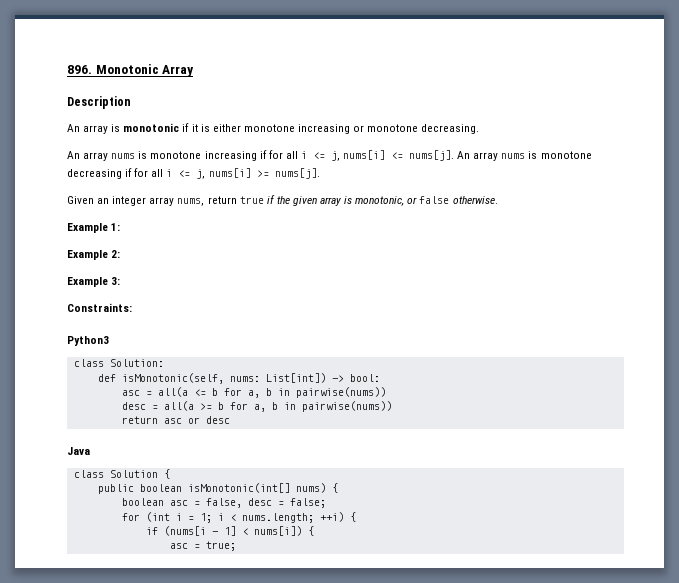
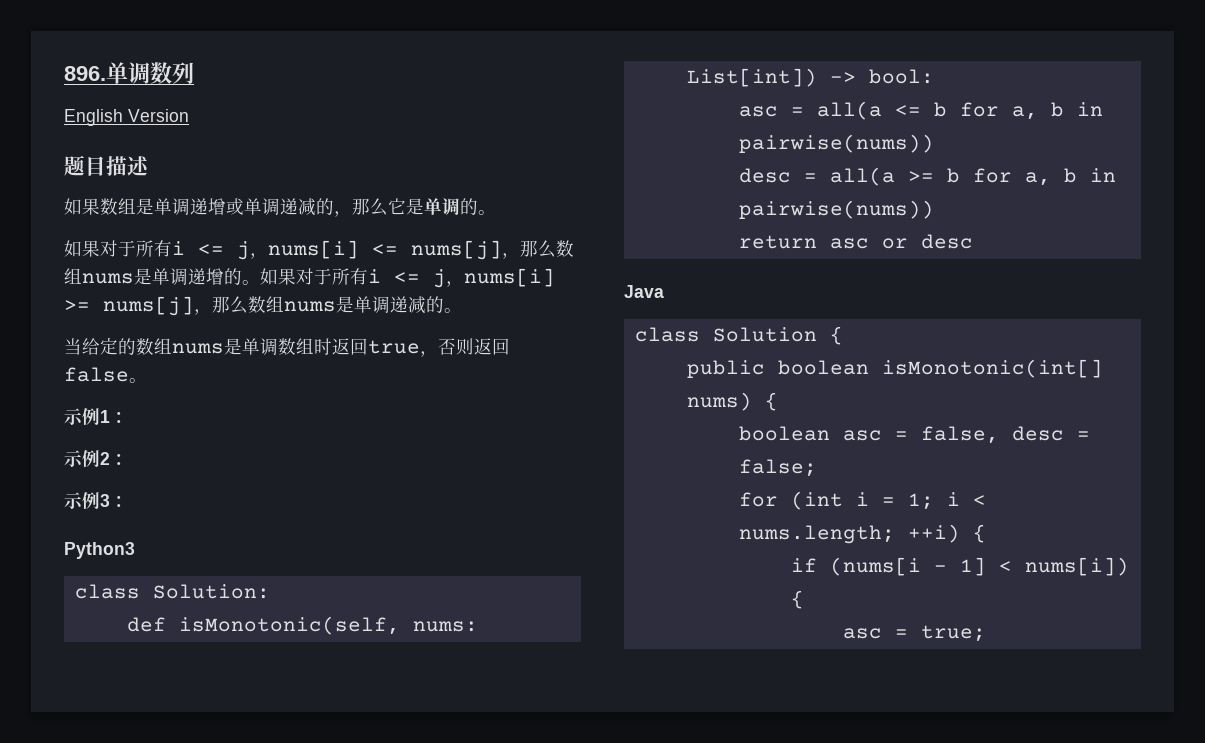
[95,64,195,77] [67,96,131,109] [67,123,480,134] [67,150,340,161] Monotonic Array // Description // An array is monotonic if it is either monotone increasing or monotone decreasing. // An array nums is monotone increasing if for all i <= j, -> [106,62,194,84] [64,109,189,126] [64,155,149,176] [64,198,496,217] [64,240,268,260] 单调数列 // English Version // 题目描述 // 如果数组是单调递增或单调递减的，那么它是单调的。 // 如果对于所有i <= j，
[409,150,592,161] [67,168,206,179] nums[j]. An array nums is monotone decreasing if for all i <= j, -> [411,240,574,260] [64,268,464,288] nums[j]，那么数组nums是单调递增的。如果对于所有i <= j，
[274,168,320,179] [67,195,498,206] [67,223,121,233] [67,250,121,260] [67,277,121,287] [67,303,132,312] nums[j]. // Given an integer array nums, return true if the given array is monotonic, or false otherwise. // Example 1: // Example 2: // Example 3: // Constraints: -> [103,296,462,316] [64,337,510,357] [64,367,147,383] [64,408,128,425] [64,450,128,467] [64,492,128,509] nums[j]，那么数组nums是单调递减的。 // 当给定的数组nums是单调数组时返回true，否则返回false。 // 示例1： // 示例2： // 示例3：

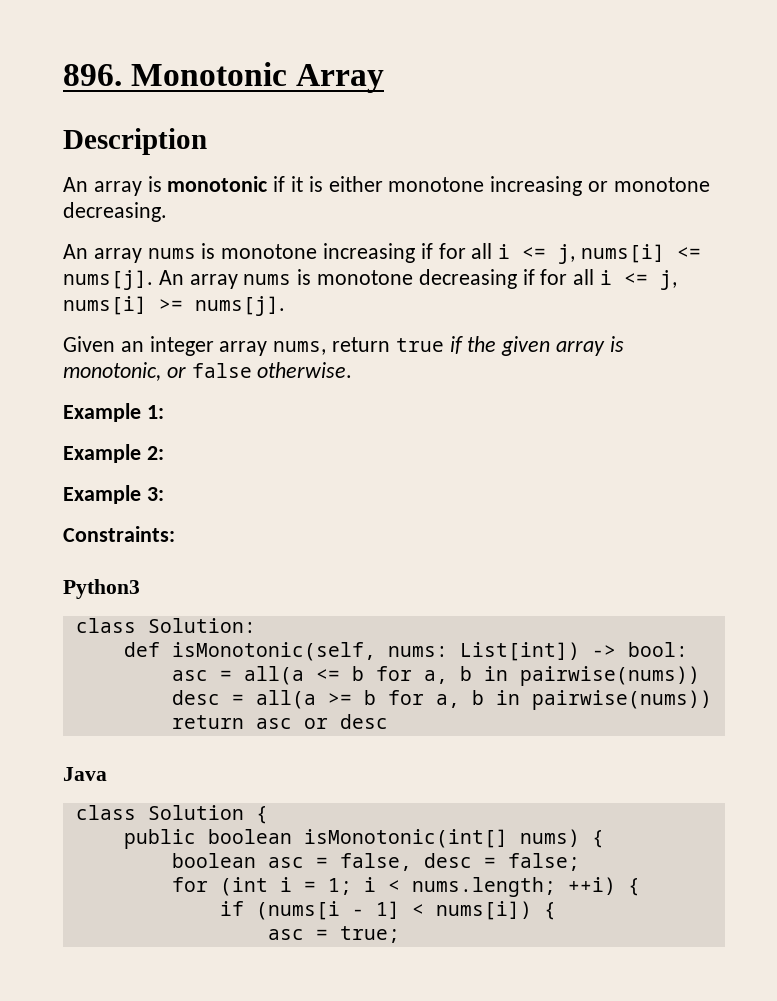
[106,62,194,84] [64,109,189,126] [64,155,149,176] [64,198,496,217] [64,240,268,260] 单调数列 // English Version // 题目描述 // 如果数组是单调递增或单调递减的，那么它是单调的。 // 如果对于所有i <= j， -> [131,62,385,93] [63,128,207,155] [63,176,710,196] [63,202,167,222] [63,243,576,264] Monotonic Array // Description // An array is monotonic if it is either monotone increasing or monotone decreasing. // An array nums is monotone increasing if for all i <= j,
[411,240,574,260] [64,268,464,288] nums[j]，那么数组nums是单调递增的。如果对于所有i <= j， -> [63,269,678,290] nums[j]. An array nums is monotone decreasing if for all i <= j,
[103,296,462,316] [64,337,510,357] [64,367,147,383] [64,408,128,425] [64,450,128,467] [64,492,128,509] nums[j]，那么数组nums是单调递减的。 // 当给定的数组nums是单调数组时返回true，否则返回false。 // 示例1： // 示例2： // 示例3： -> [195,296,285,316] [63,336,624,356] [63,362,353,381] [63,403,164,422] [63,444,164,463] [63,485,164,504] [63,526,175,542] nums[j]. // Given an integer array nums, return true if the given array is monotonic, or false otherwise. // Example 1: // Example 2: // Example 3: // Constraints:

